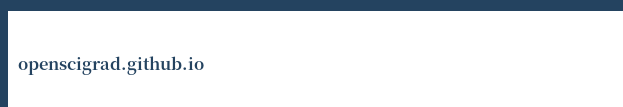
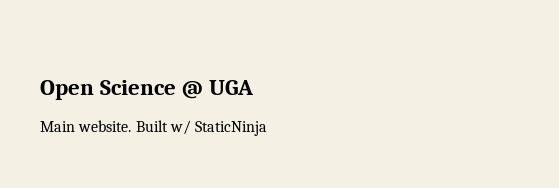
[18,56,204,75] openscigrad.github.io -> [40,80,255,100] [40,120,268,136] Open Science @ UGA // Main website. Built w/ StaticNinja

